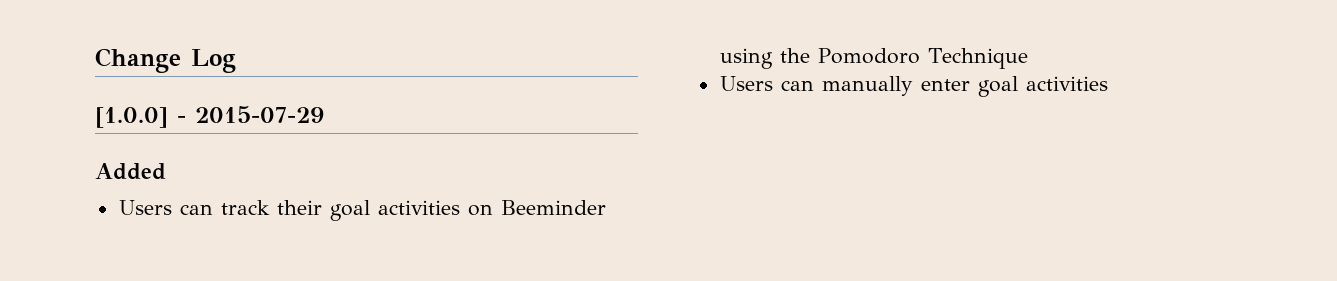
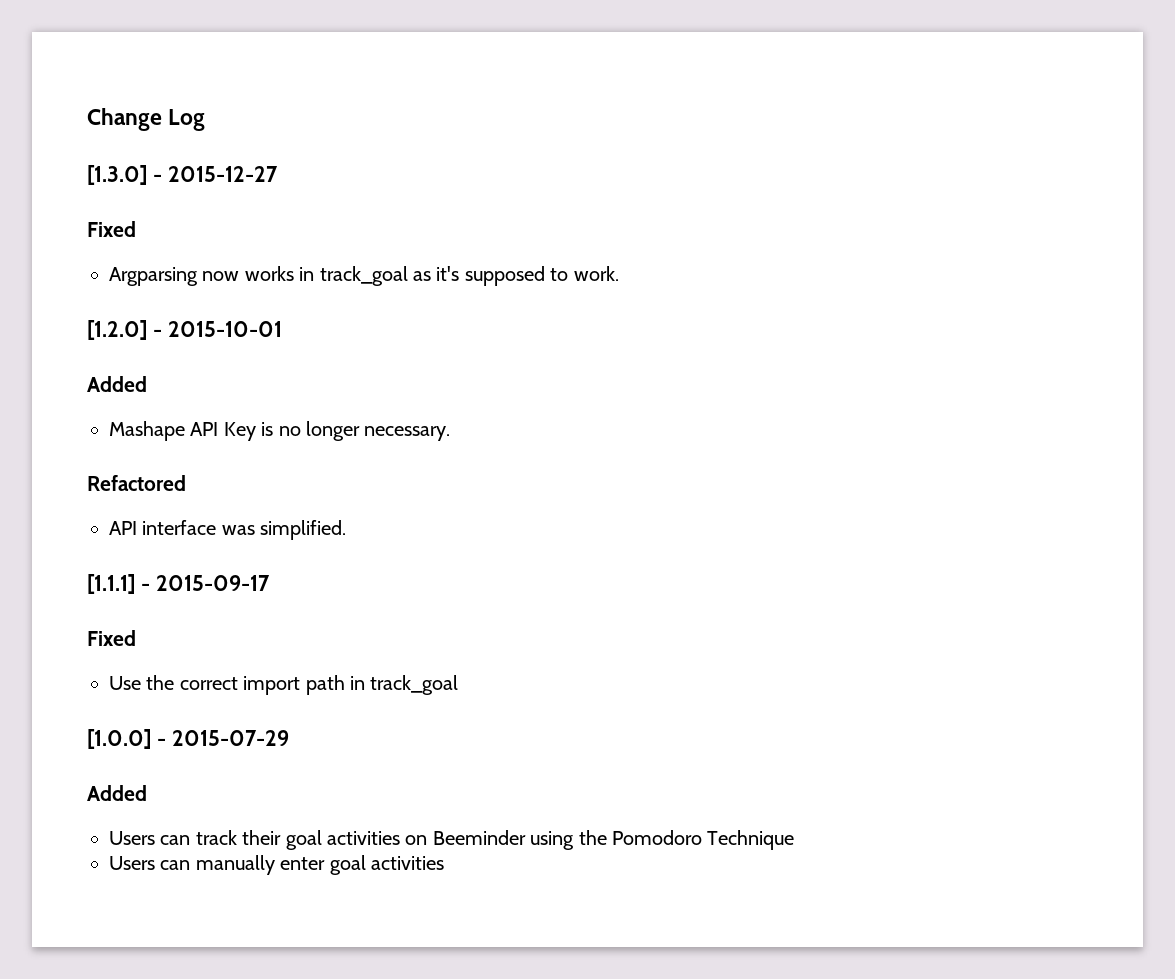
(236, 61) none -> [87,165,278,185] [87,221,136,237] [109,266,619,286] [87,320,282,340] [87,376,147,392] [109,421,451,441] [87,475,186,491] [109,520,347,540] [87,574,270,594] [87,630,136,646] [109,675,459,695] // [1.3.0] - 2015-12-27 // Fixed // Argparsing now works in track_goal as it's supposed to work. // [1.2.0] - 2015-10-01 // Added // Mashape API Key is no longer necessary. // Refactored // API interface was simplified. // [1.1.1] - 2015-09-17 // Fixed // Use the correct import path in track_goal

